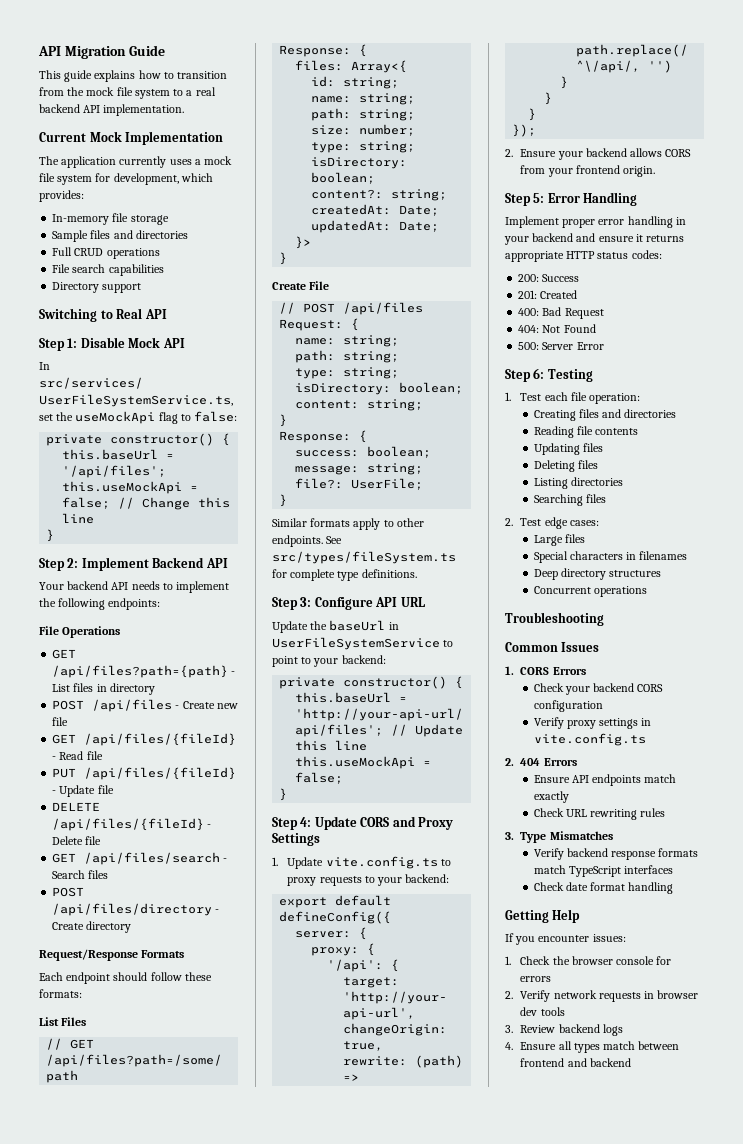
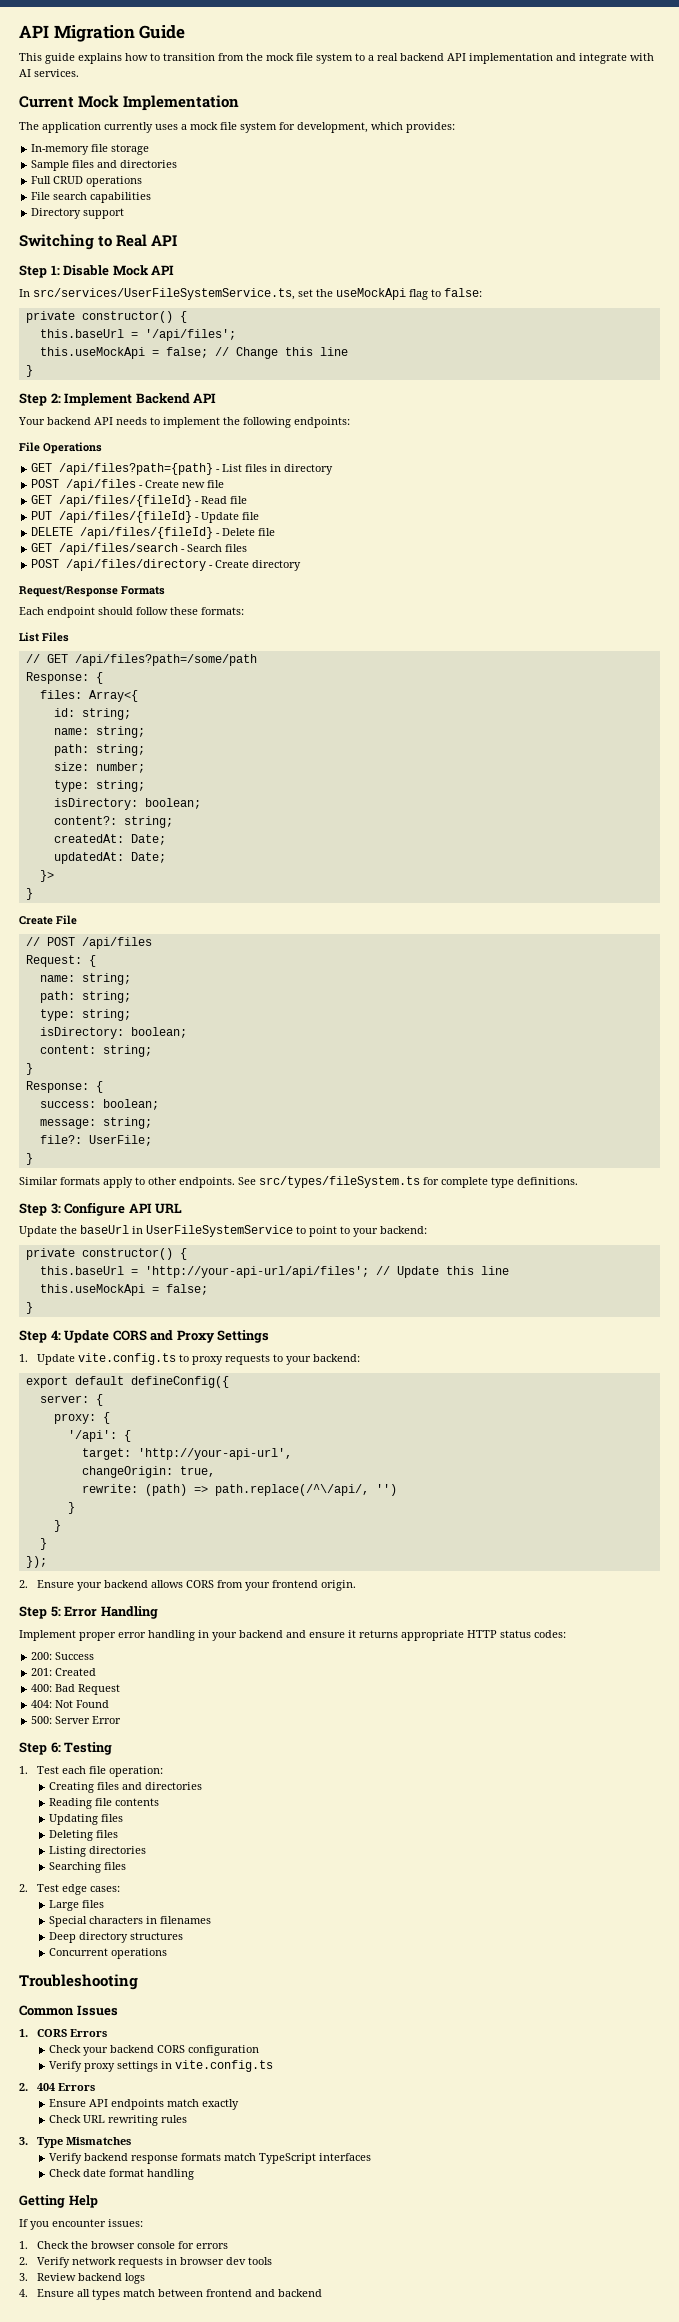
[103,104,185,116] implementation. -> [469,53,654,64] [19,69,79,77] implementation and integrate with AI services.

